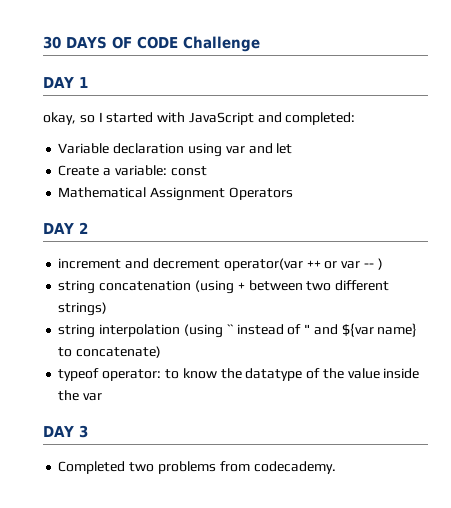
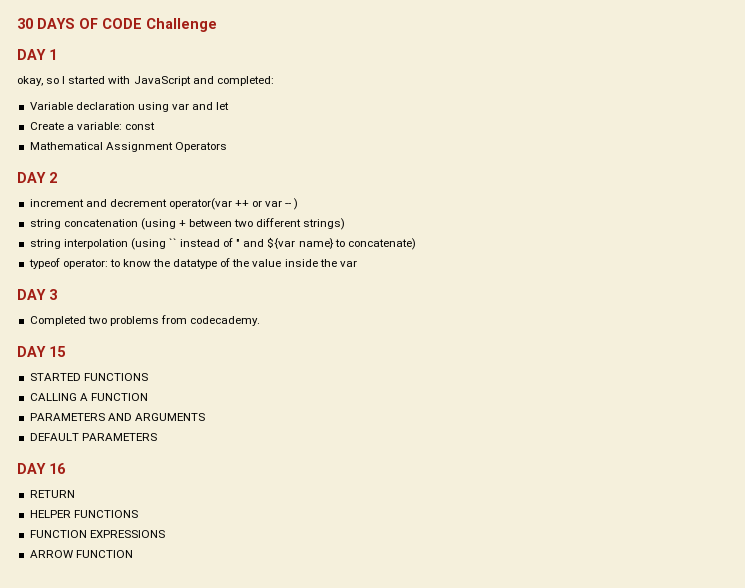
(336, 467) none -> [17,346,66,357] [29,373,148,381] [29,393,148,401] [29,413,205,421] [29,433,157,441] [17,463,66,474] [29,490,75,498] [29,510,138,518] [29,530,165,538] [29,550,133,558] // DAY 15 // STARTED FUNCTIONS // CALLING A FUNCTION // PARAMETERS AND ARGUMENTS // DEFAULT PARAMETERS // DAY 16 // RETURN // HELPER FUNCTIONS // FUNCTION EXPRESSIONS // ARROW FUNCTION

